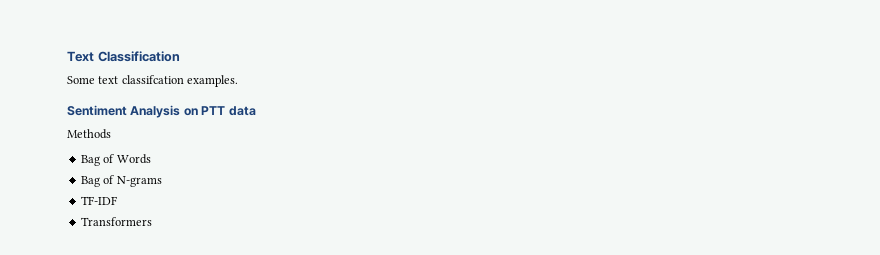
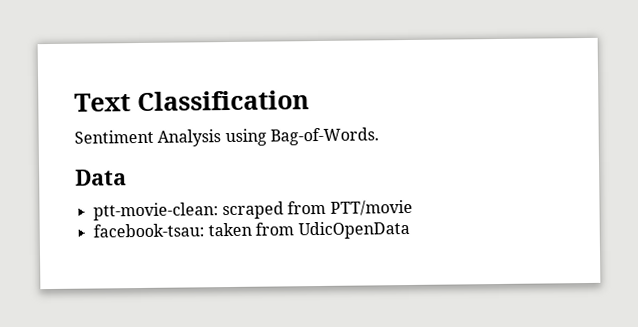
[67,75,239,87] [67,105,256,118] [67,129,111,139] [80,154,151,166] [80,175,162,187] [80,196,117,205] [80,217,152,226] Some text classifcation examples. // Sentiment Analysis on PTT data // Methods // Bag of Words // Bag of N-grams // TF-IDF // Transformers -> [74,127,379,147] [75,169,127,186] [92,199,413,221] [92,220,410,240] Sentiment Analysis using Bag-of-Words. // Data // ptt-movie-clean: scraped from PTT/movie // facebook-tsau: taken from UdicOpenData

